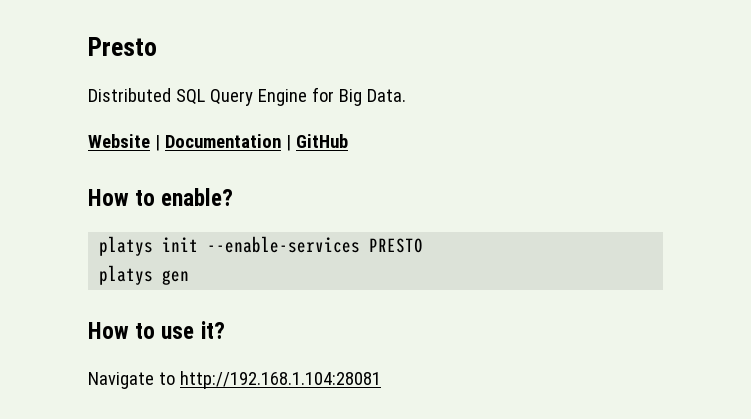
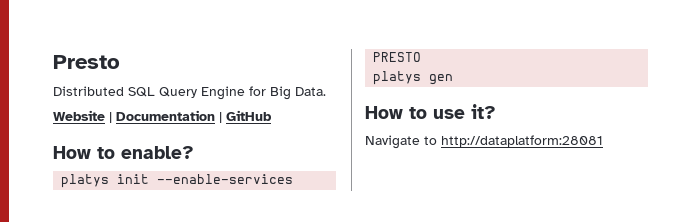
[179,371,381,389] http://192.168.1.104:28081 -> [441,135,603,147] http://dataplatform:28081

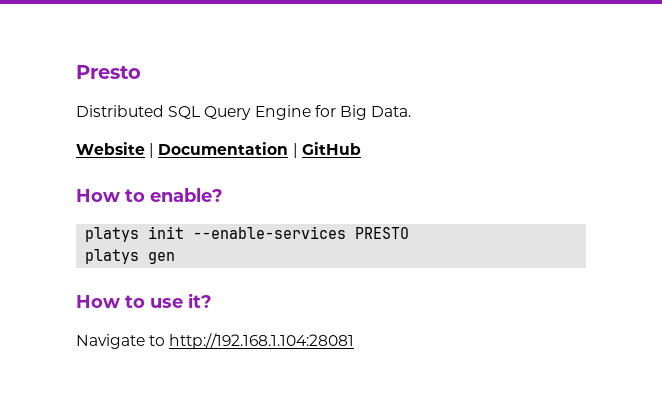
[441,135,603,147] http://dataplatform:28081 -> [169,333,355,349] http://192.168.1.104:28081

